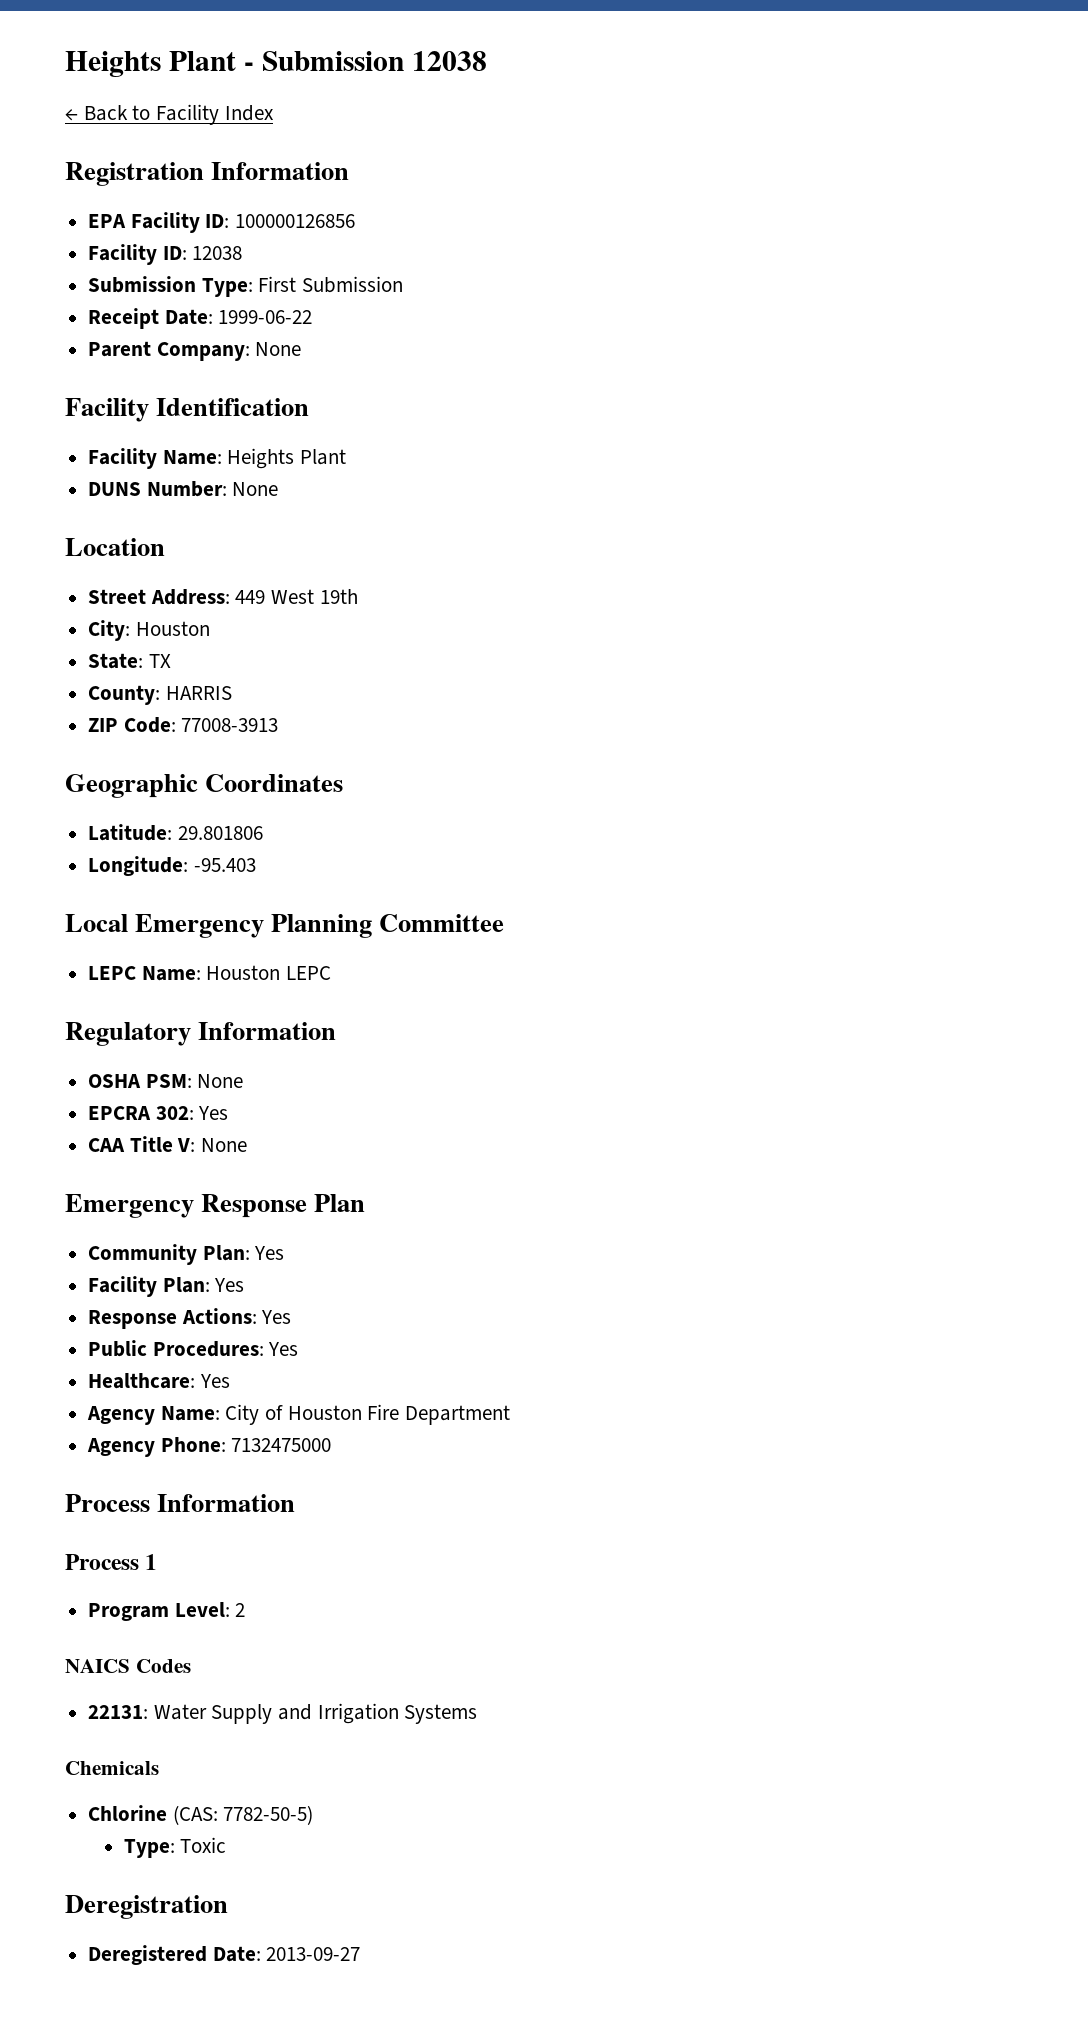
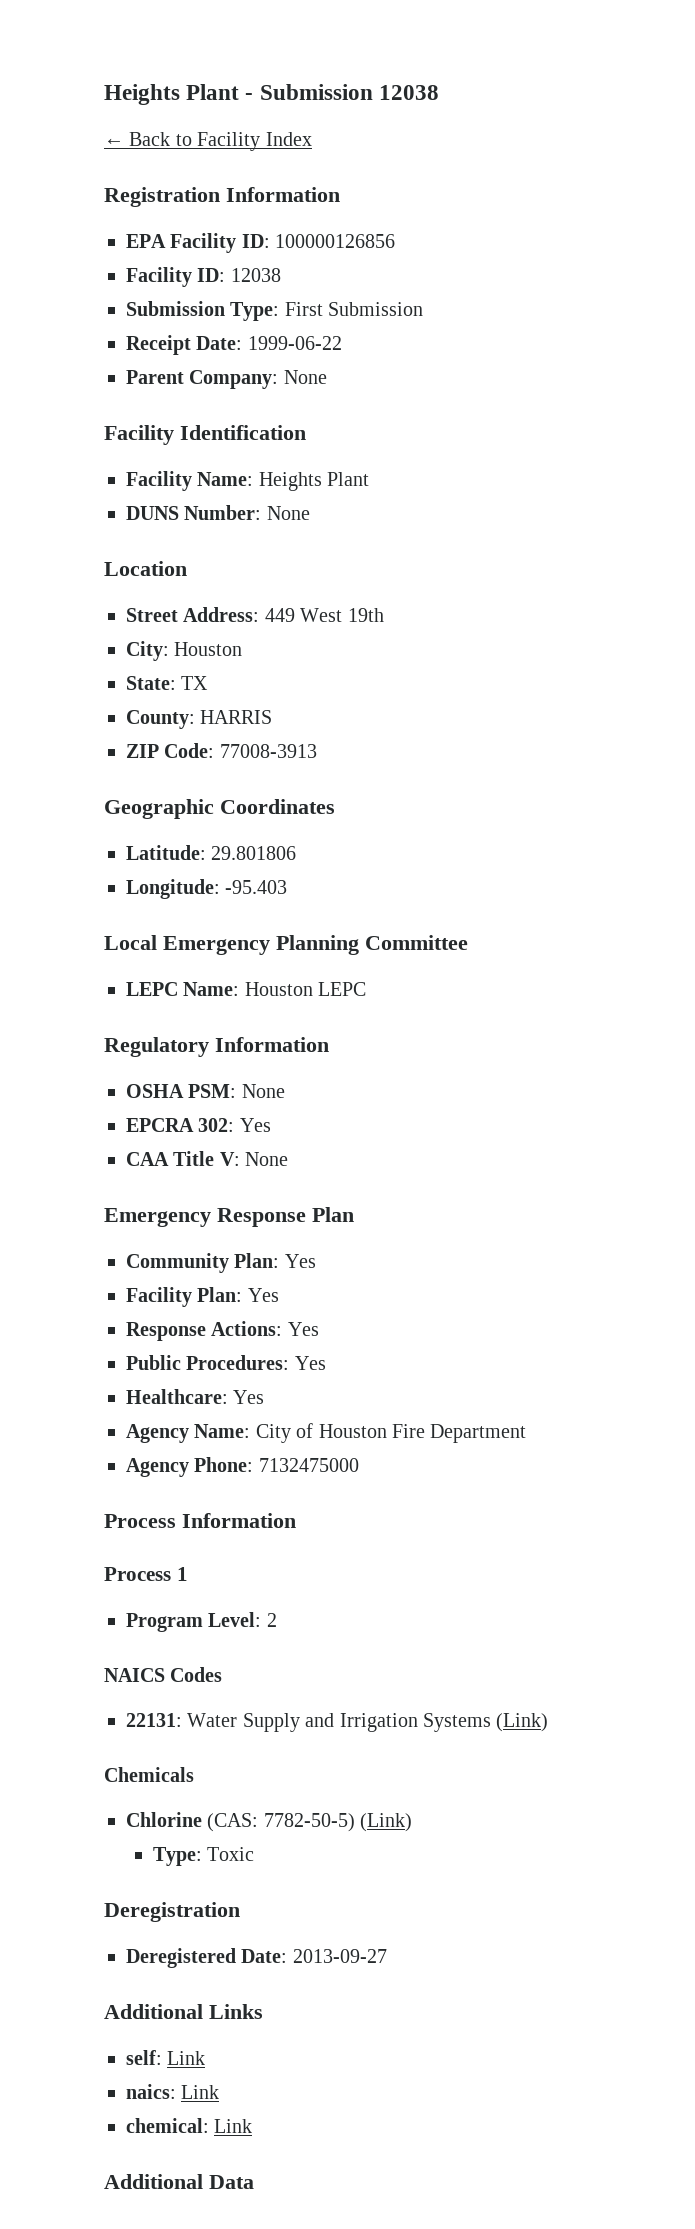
(478, 1714) none -> [496,1713,549,1732] (Link)
(314, 1815) none -> [360,1813,413,1832] (Link)
(361, 1954) none -> [104,2004,263,2019] [126,2050,206,2065] [126,2084,220,2099] [126,2118,253,2133] [104,2174,254,2189] // Additional Links // self: Link // naics: Link // chemical: Link // Additional Data

